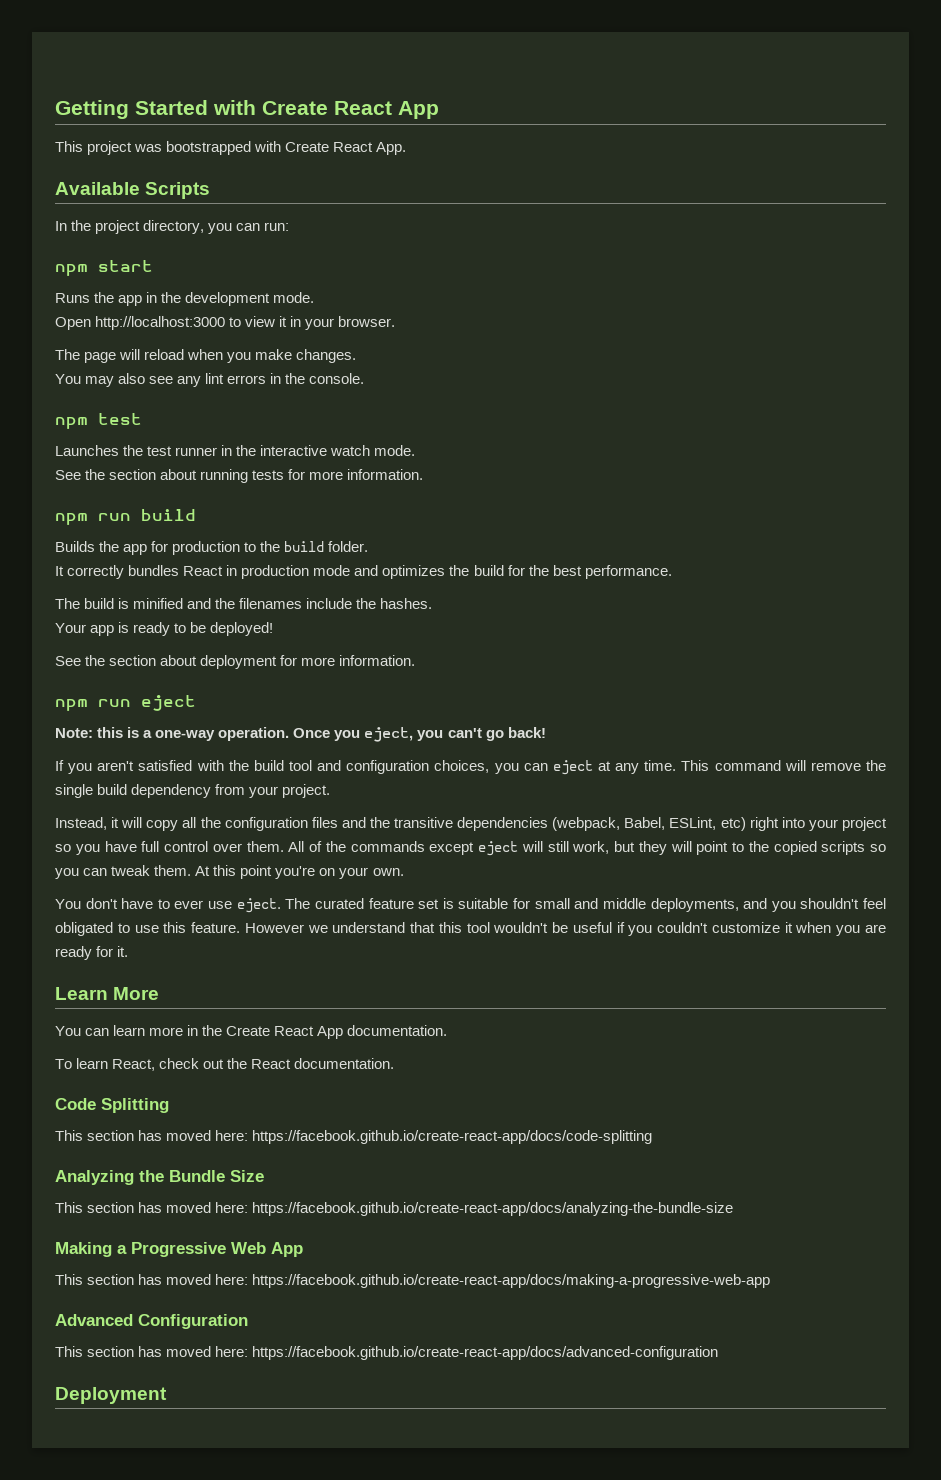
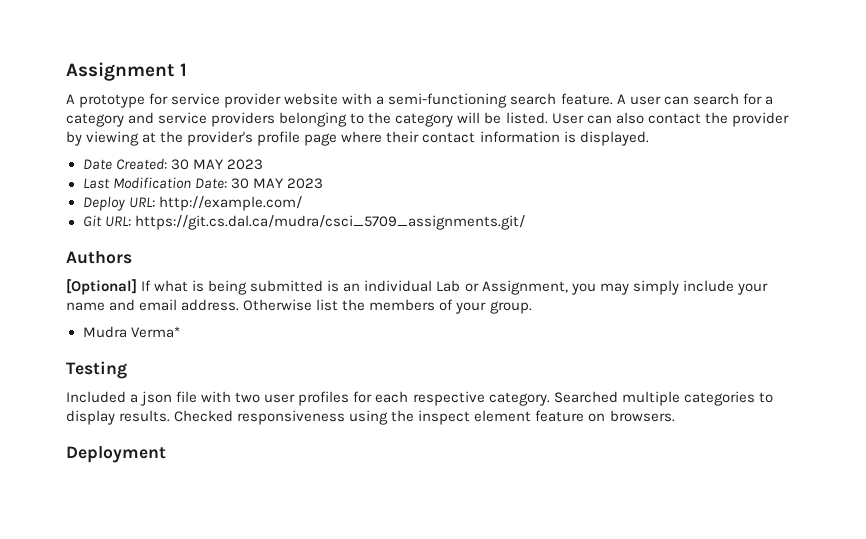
[55,100,439,119] [55,141,407,155] [55,182,211,199] [55,220,290,234] [55,260,153,276] [55,292,315,306] [55,316,396,330] [55,349,357,363] [55,373,365,387] [55,413,142,429] [55,445,416,456] [55,469,424,483] [55,509,196,525] [55,541,369,555] [55,565,672,579] [55,598,433,609] [55,622,274,636] [55,655,416,669] [55,695,196,711] [55,727,546,742] [55,760,886,775] [55,784,331,798] [55,817,888,831] [55,841,886,856] [55,865,404,879] [55,898,886,913] [55,922,887,936] [55,946,129,960] [55,987,160,1000] [55,1025,448,1039] [55,1058,395,1071] [55,1098,169,1113] [55,1130,653,1144] [55,1170,264,1185] [55,1202,734,1216] [55,1242,303,1257] [55,1274,771,1288] [55,1314,248,1329] [55,1346,719,1360] Getting Started with Create React App // This project was bootstrapped with Create React App. // Available Scripts // In the project directory, you can run: // npm start // Runs the app in the development mode. // Open http://localhost:3000 to view it in your browser. // The page will reload when you make changes. // You may also see any lint errors in the console. // npm test // Launches the test runner in the interactive watch mode. // See the section about running tests for more information. // npm run build // Builds the app for production to the build folder. // It correctly bundles React in production mode and optimizes the build for the best performance. // The build is minified and the filenames include the hashes. // Your app is ready to be deployed! // See the section about deployment for more information. // npm run eject // Note: this is a one-way operation. Once you eject, you can't go back! // If you aren't satisfied with the build tool and configuration choices, you can eject at any time. This command will remove the single build dependency from your project. // Instead, it will copy all the configuration files and the transitive dependencies (webpack, Babel, ESLint, etc) right into your project so you have full control over them. All of the commands except eject will still work, but they will point to the copied scripts so you can tweak them. At this point you're on your own. // You don't have to ever use eject. The curated feature set is suitable for small and middle deployments, and you shouldn't feel obligated to use this feature. However we understand that this tool wouldn't be useful if you couldn't customize it when you are ready for it. // Learn More // You can learn more in the Create React App documentation. // To learn React, check out the React documentation. // Code Splitting // This section has moved here: https://facebook.github.io/create-react-app/docs/code-splitting // Analyzing the Bundle Size // This section has moved here: https://facebook.github.io/create-react-app/docs/analyzing-the-bundle-size // Making a Progressive Web App // This section has moved here: https://facebook.github.io/create-react-app/docs/making-a-progressive-web-app // Advanced Configuration // This section has moved here: https://facebook.github.io/create-react-app/docs/advanced-configuration -> [66,62,188,81] [66,93,773,108] [66,112,789,127] [66,131,649,146] [82,158,263,170] [82,177,323,189] [82,196,302,211] [82,215,525,230] [66,251,132,264] [66,279,768,295] [66,299,532,314] [82,326,180,338] [66,361,127,379] [66,391,773,406] [66,410,675,425] Assignment 1 // A prototype for service provider website with a semi-functioning search feature. A user can search for a category and service providers belonging to the category will be listed. User can also contact the provider by viewing at the provider's profile page where their contact information is displayed. // Date Created: 30 MAY 2023 // Last Modification Date: 30 MAY 2023 // Deploy URL: http://example.com/ // Git URL: https://git.cs.dal.ca/mudra/csci_5709_assignments.git/ // Authors // [Optional] If what is being submitted is an individual Lab or Assignment, you may simply include your name and email address. Otherwise list the members of your group. // Mudra Verma* // Testing // Included a json file with two user profiles for each respective category. Searched multiple categories to display results. Checked responsiveness using the inspect element feature on browsers.

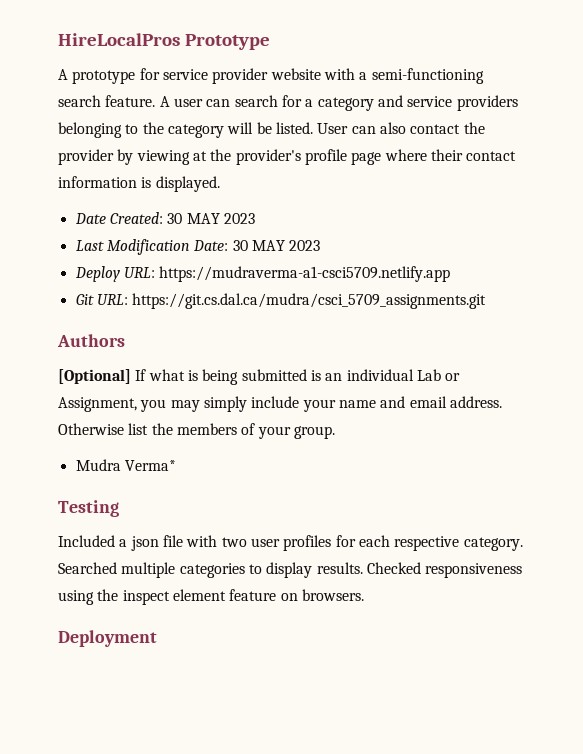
[66,62,188,81] Assignment 1 -> [58,33,270,50] HireLocalPros Prototype
[158,196,302,211] http://example.com/ -> [159,266,451,282] https://mudraverma-a1-csci5709.netlify.app
[134,215,525,230] https://git.cs.dal.ca/mudra/csci_5709_assignments.git/ -> [132,293,487,309] https://git.cs.dal.ca/mudra/csci_5709_assignments.git

